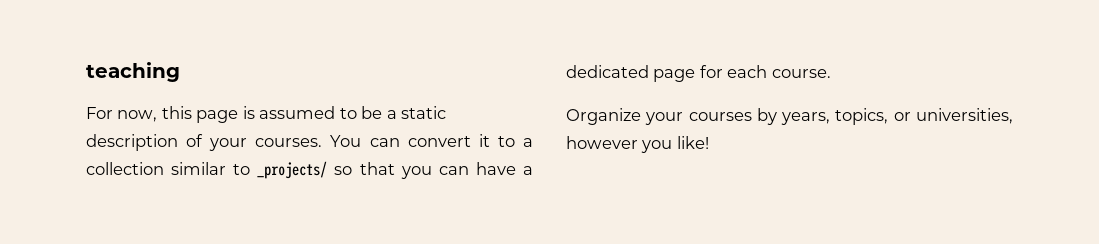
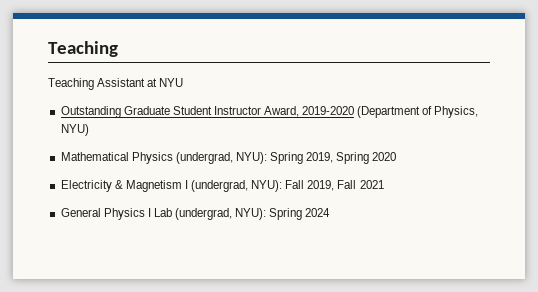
[86,62,180,82] [86,106,447,123] [86,134,533,151] [86,161,533,179] [566,65,831,82] [566,108,1013,125] [566,136,709,153] teaching // For now, this page is assumed to be a static description of your courses. You can convert it to a collection similar to _projects/ so that you can have a dedicated page for each course. // Organize your courses by years, topics, or universities, however you like! -> [48,41,118,57] [48,78,184,90] [60,106,479,118] [60,124,89,136] [60,152,397,164] [60,180,384,192] [60,208,331,220] Teaching // Teaching Assistant at NYU // Outstanding Graduate Student Instructor Award, 2019-2020 (Department of Physics, NYU) // Mathematical Physics (undergrad, NYU): Spring 2019, Spring 2020 // Electricity & Magnetism I (undergrad, NYU): Fall 2019, Fall 2021 // General Physics I Lab (undergrad, NYU): Spring 2024

